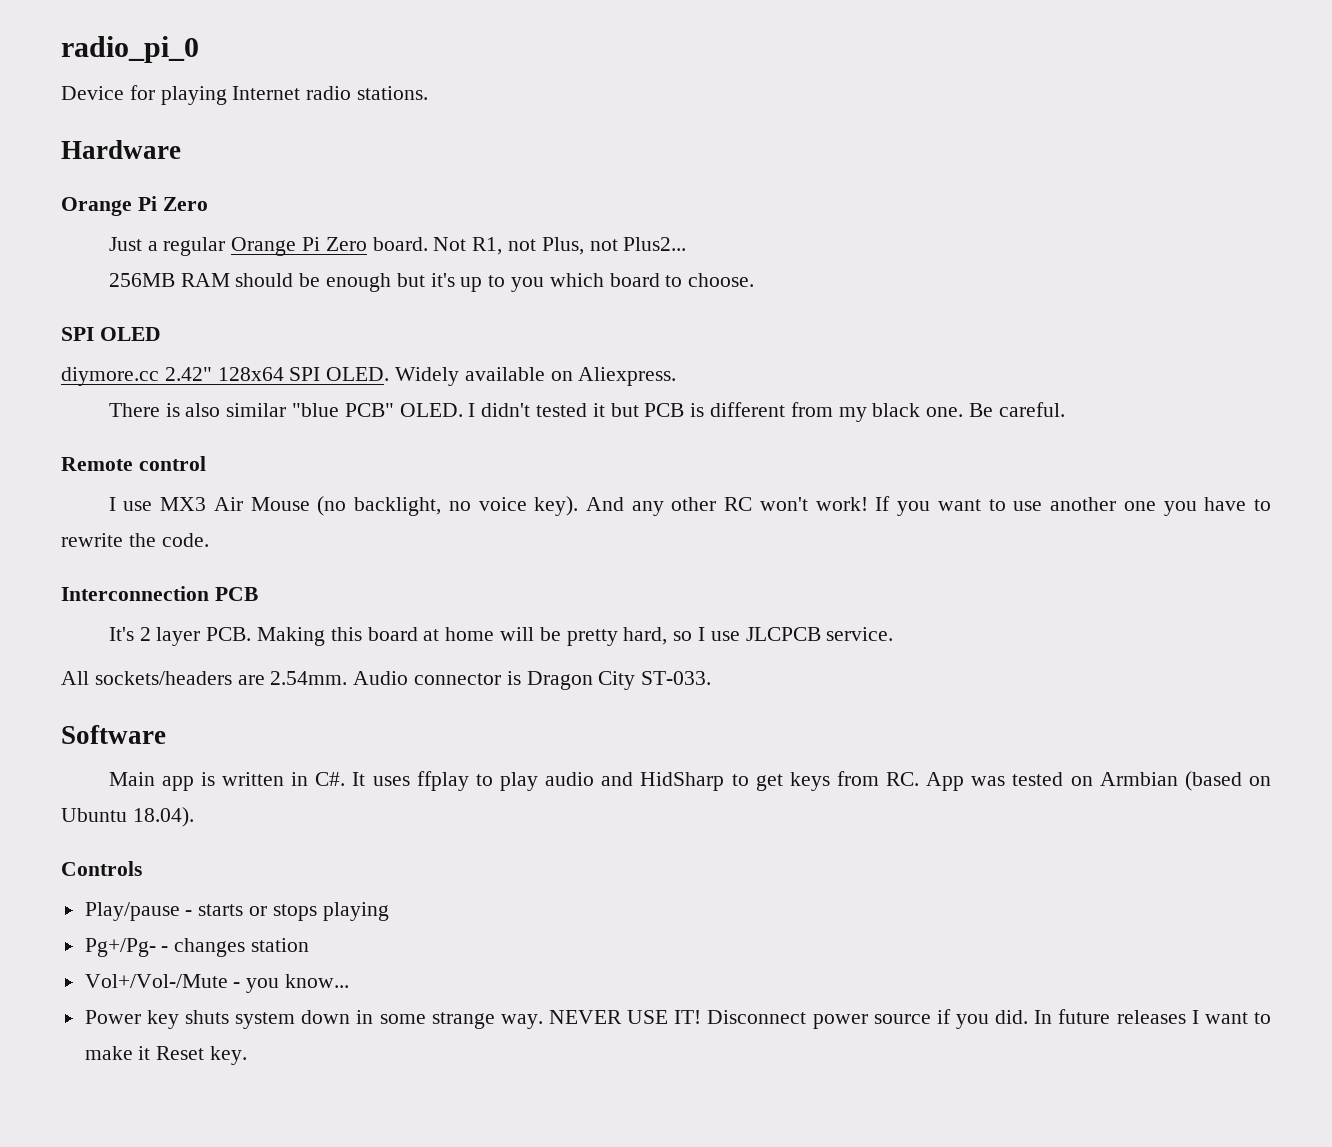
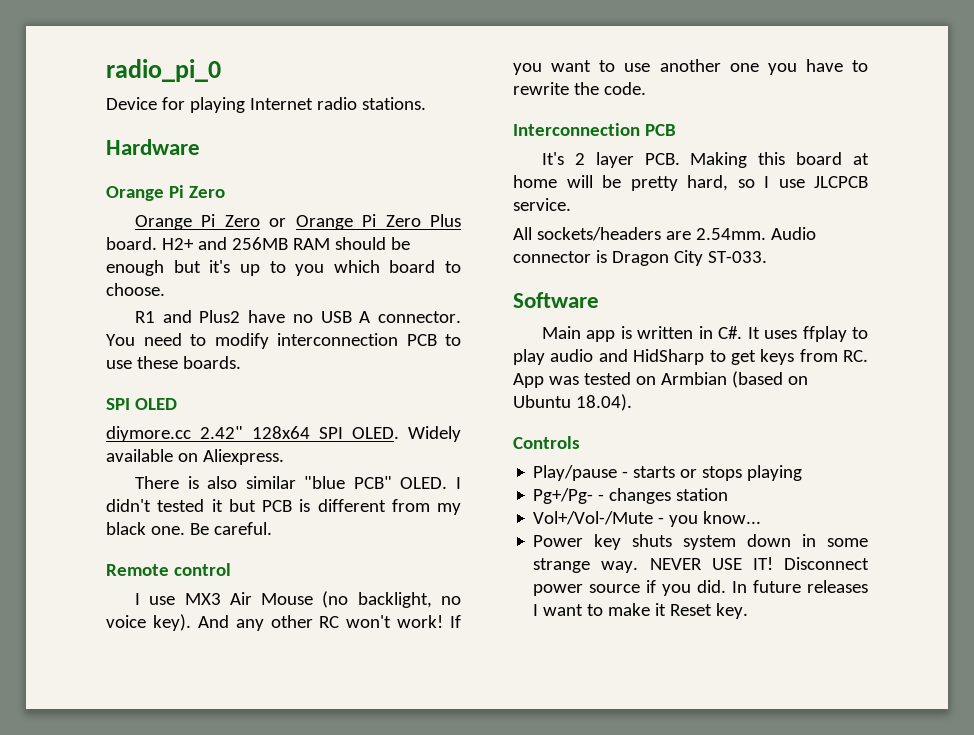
[108,237,687,256] Just a regular Orange Pi Zero board. Not R1, not Plus, not Plus2... // -> [134,214,462,230] [106,237,227,250] Orange Pi Zero or Orange Pi Zero Plus board. H2+ and
(755, 280) none -> [134,310,461,323] [106,333,461,349] [106,356,241,369] // R1 and Plus2 have no USB A connector. You need to modify interconnection PCB to use these boards.

